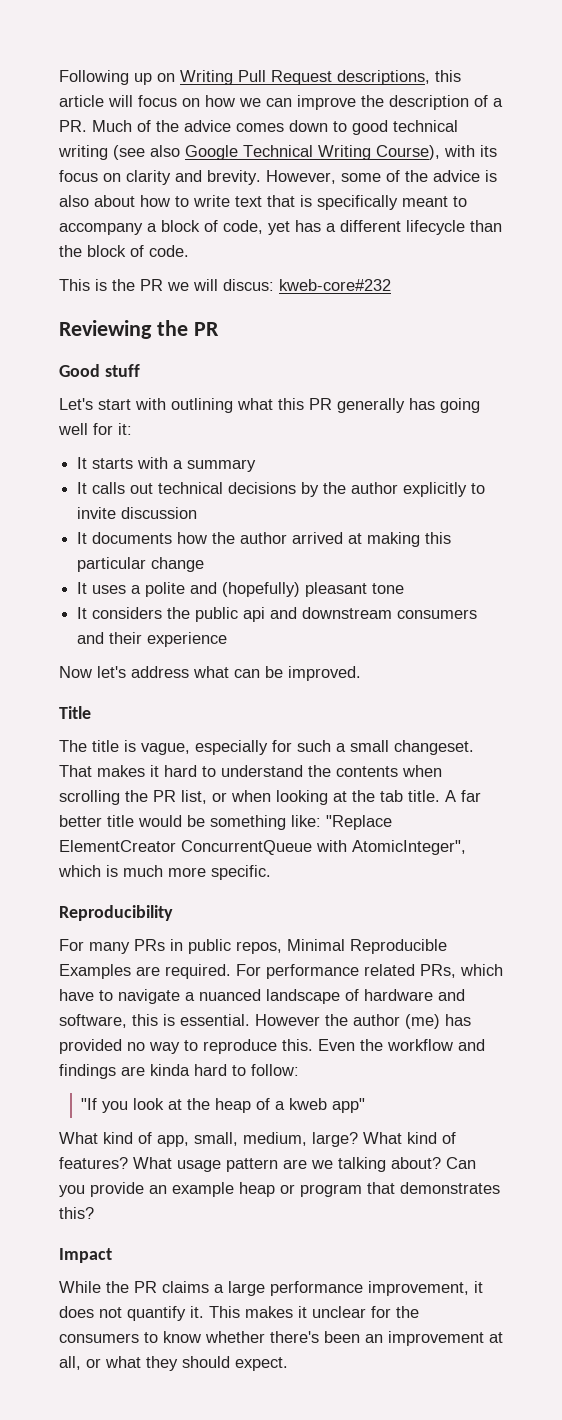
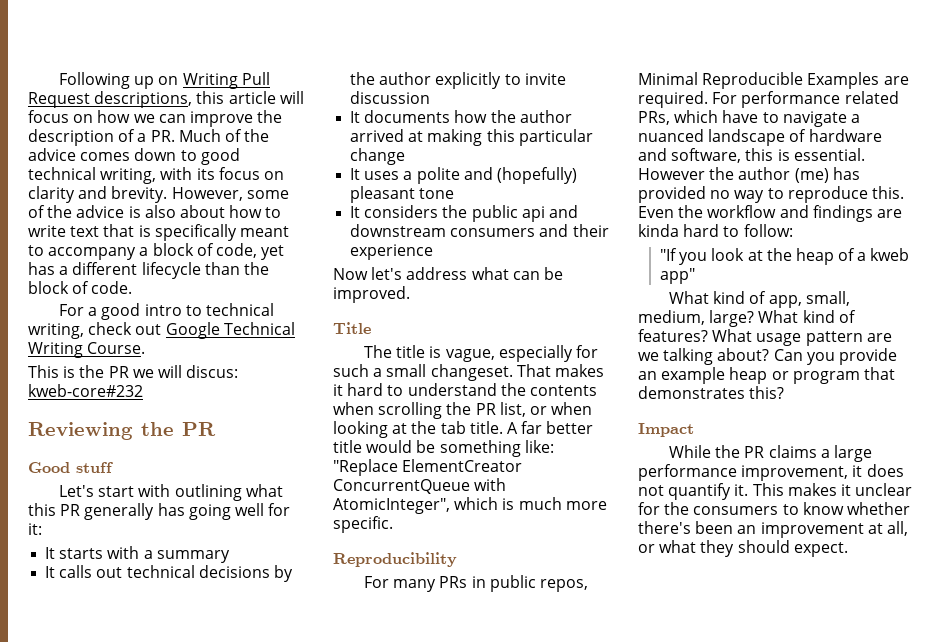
[58,145,440,160] writing (see also Google Technical Writing Course), -> [100,168,157,184] writing,
(189, 251) none -> [59,303,275,320] [28,322,295,339] [28,342,146,358] // For a good intro to technical writing, check out Google Technical Writing Course.

